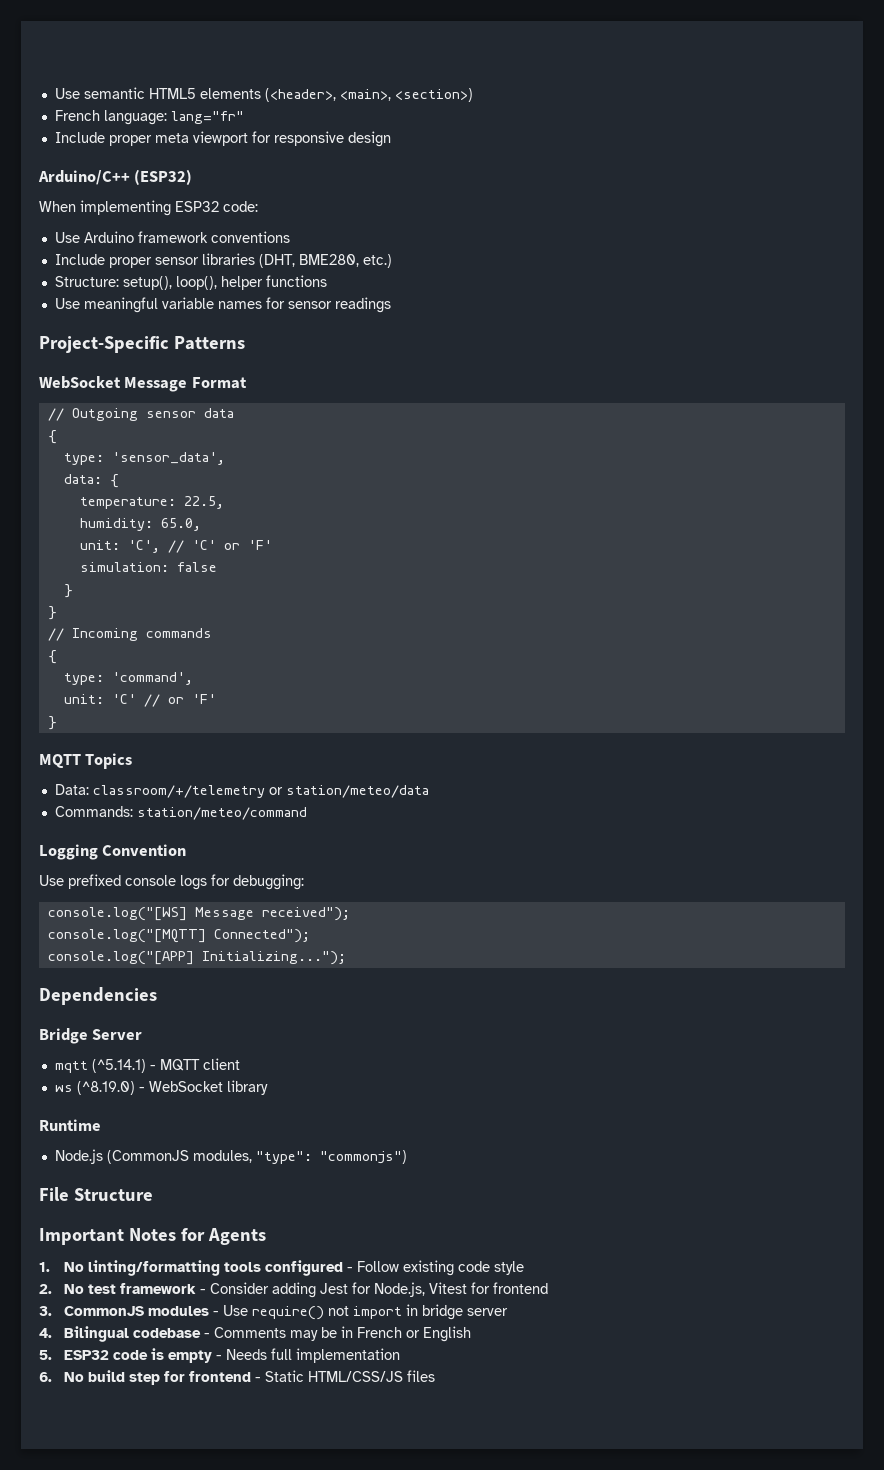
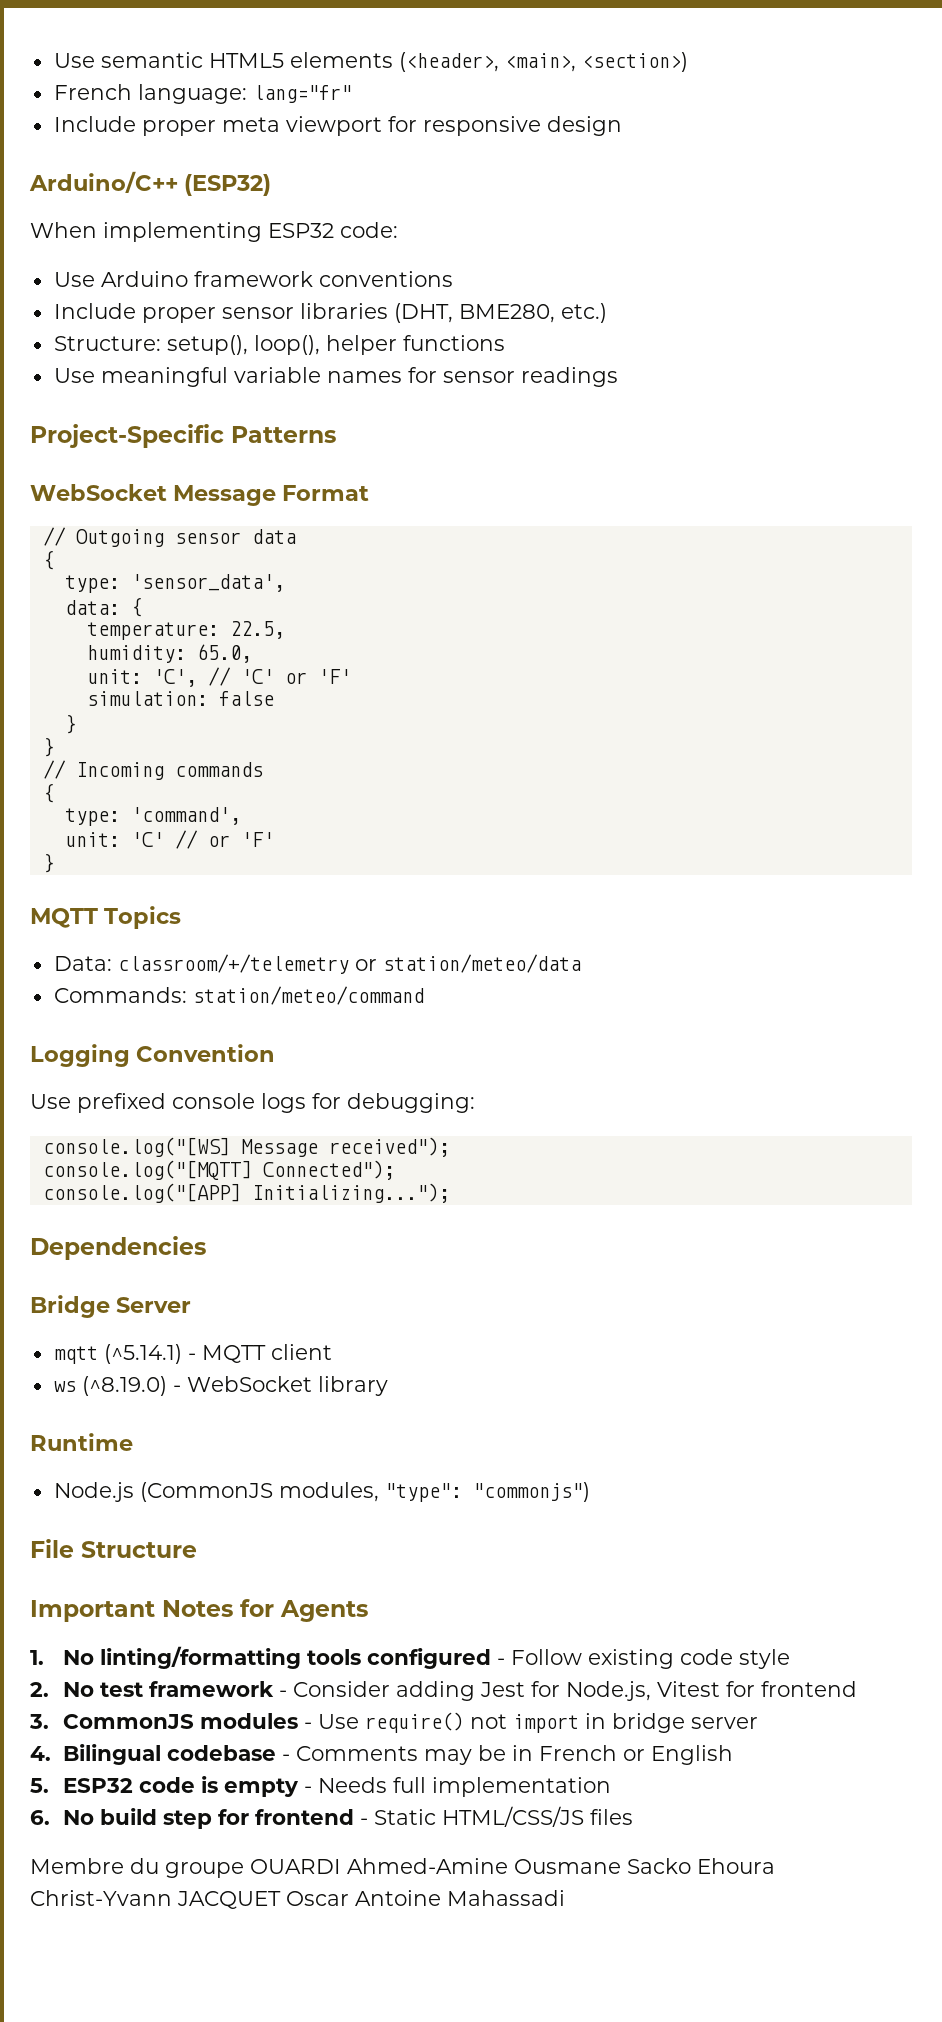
(435, 1376) none -> [30,1858,775,1878] [30,1890,565,1909] // Membre du groupe OUARDI Ahmed-Amine Ousmane Sacko Ehoura Christ-Yvann JACQUET Oscar Antoine Mahassadi

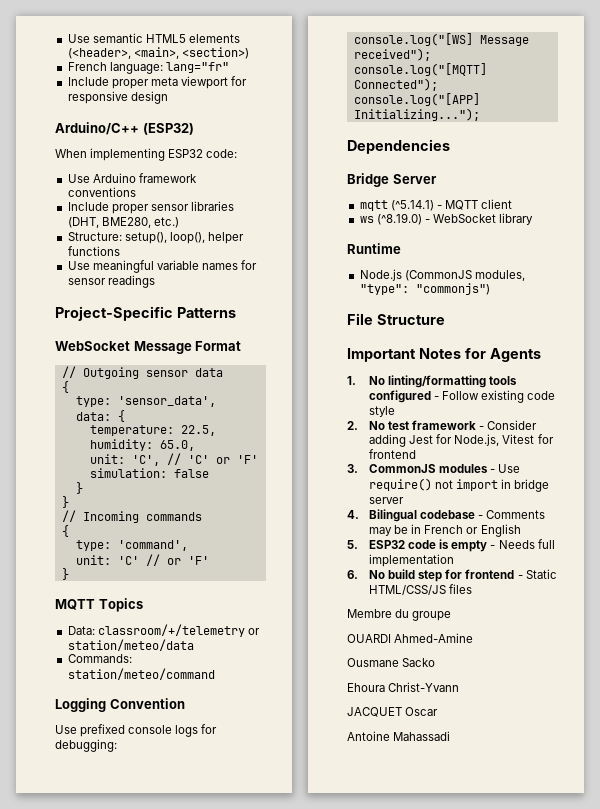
(244, 1870) none -> (452, 616) //
(508, 1866) none -> (474, 638) //
(691, 1866) none -> (436, 662) //
(172, 1898) none -> (460, 687) //
(349, 1898) none -> (439, 711) //

